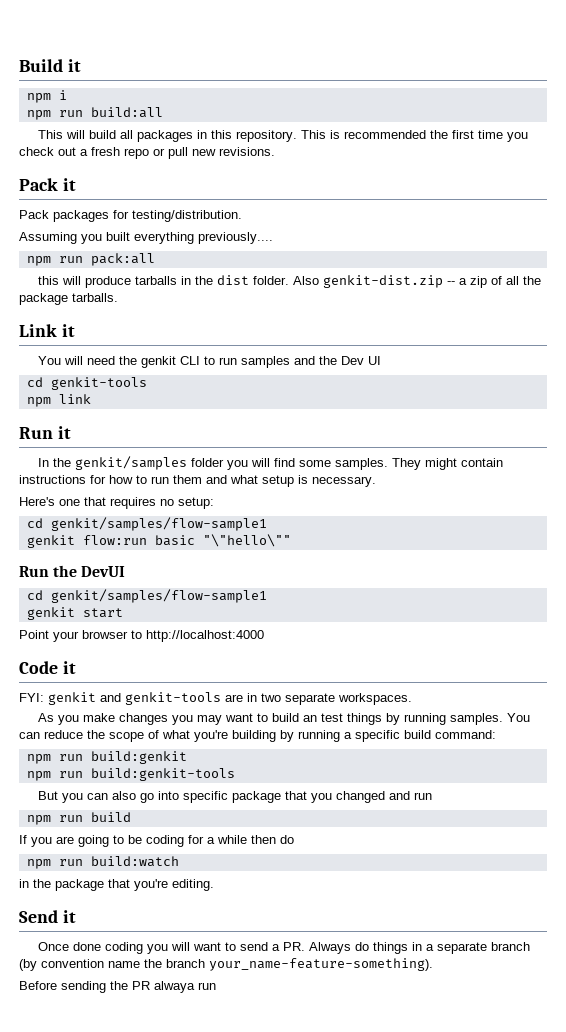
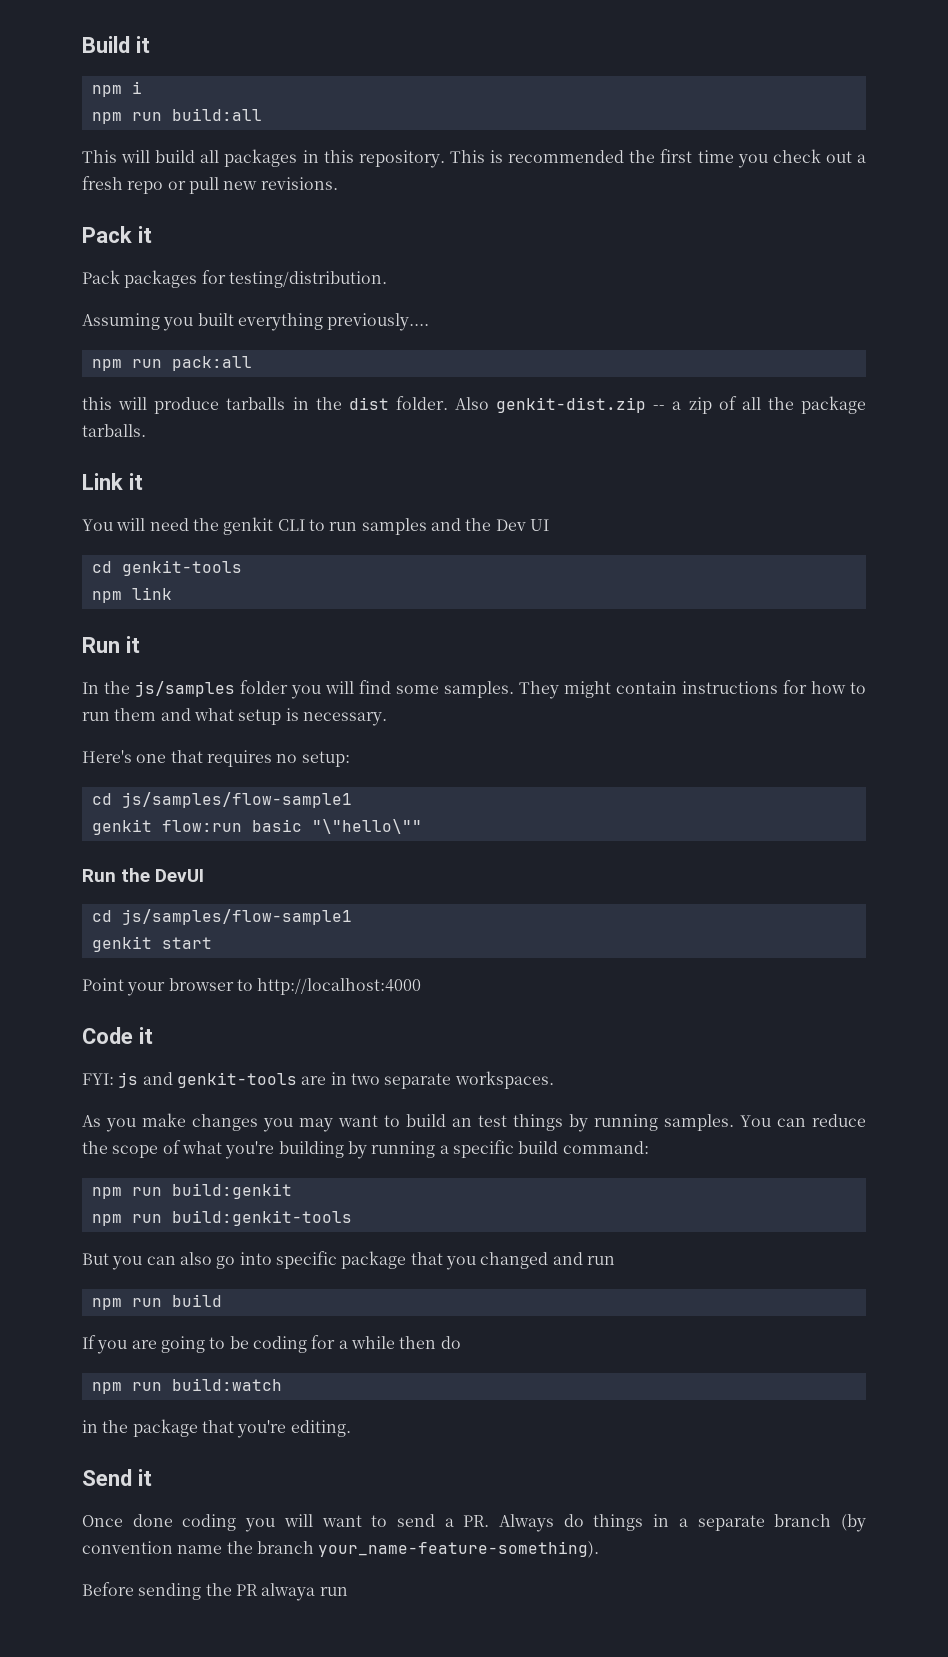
[74,456,187,470] genkit/samples -> [135,681,235,697] js/samples
[50,517,267,531] genkit/samples/flow-sample1 -> [121,792,352,808] js/samples/flow-sample1
[50,589,267,603] genkit/samples/flow-sample1 -> [121,909,352,925] js/samples/flow-sample1
[48,692,96,705] genkit -> [118,1072,139,1088] js

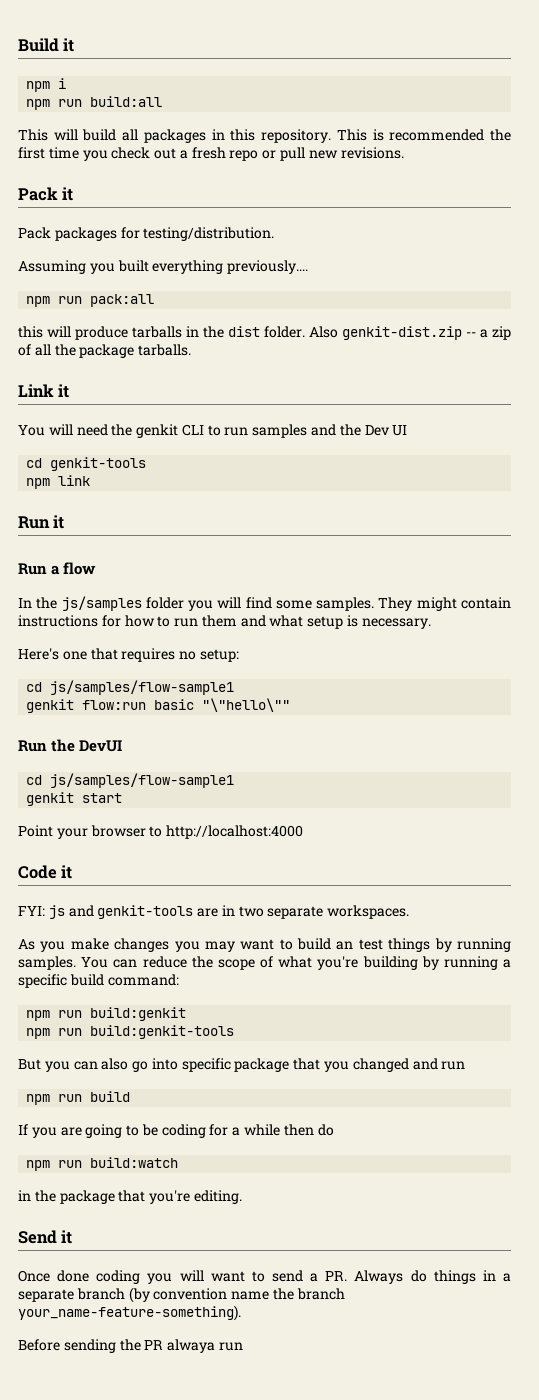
(140, 644) none -> [18,562,97,575] // Run a flow

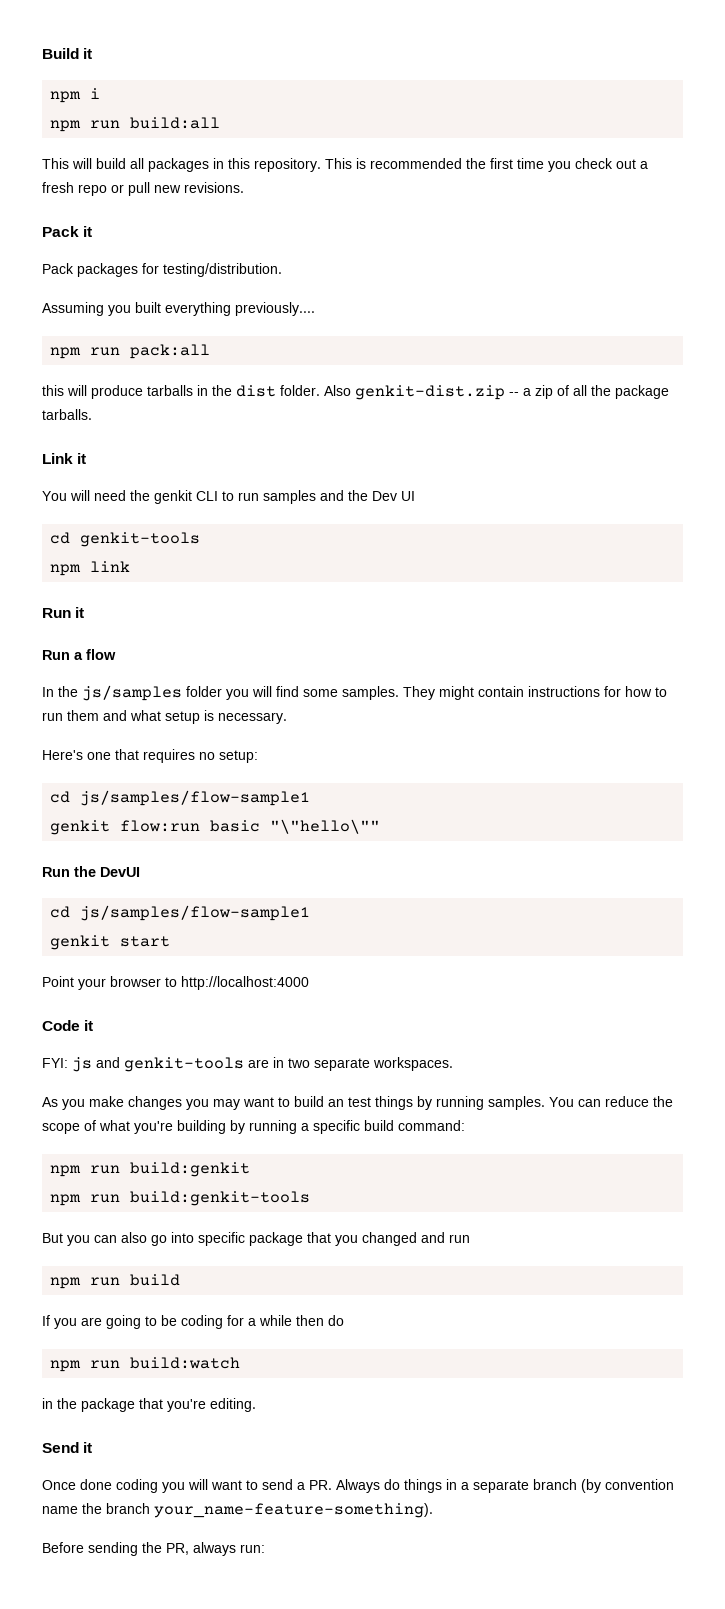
[144,1339,243,1353] PR alwaya run -> [166,1542,265,1556] PR, always run:

